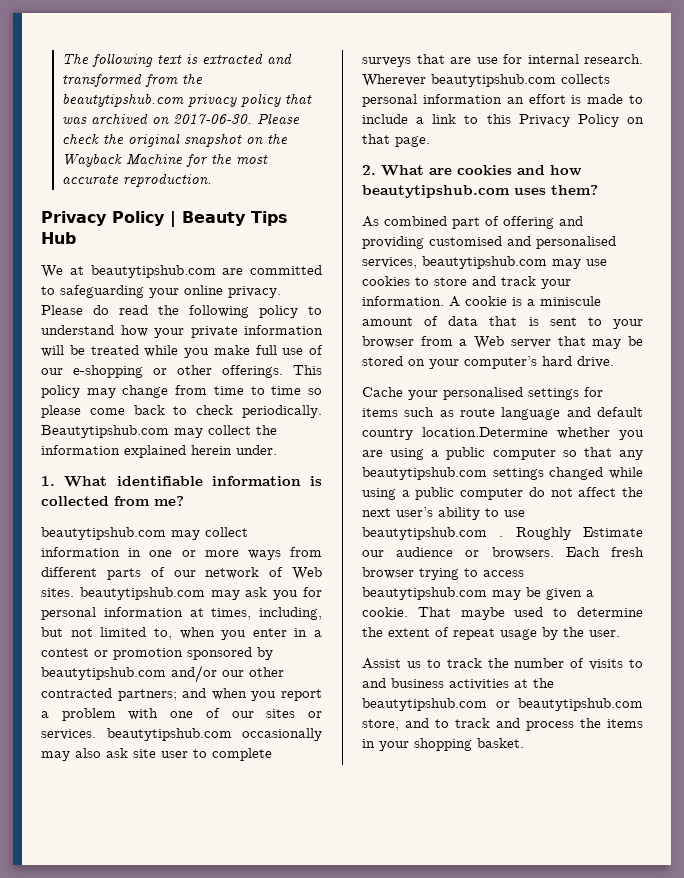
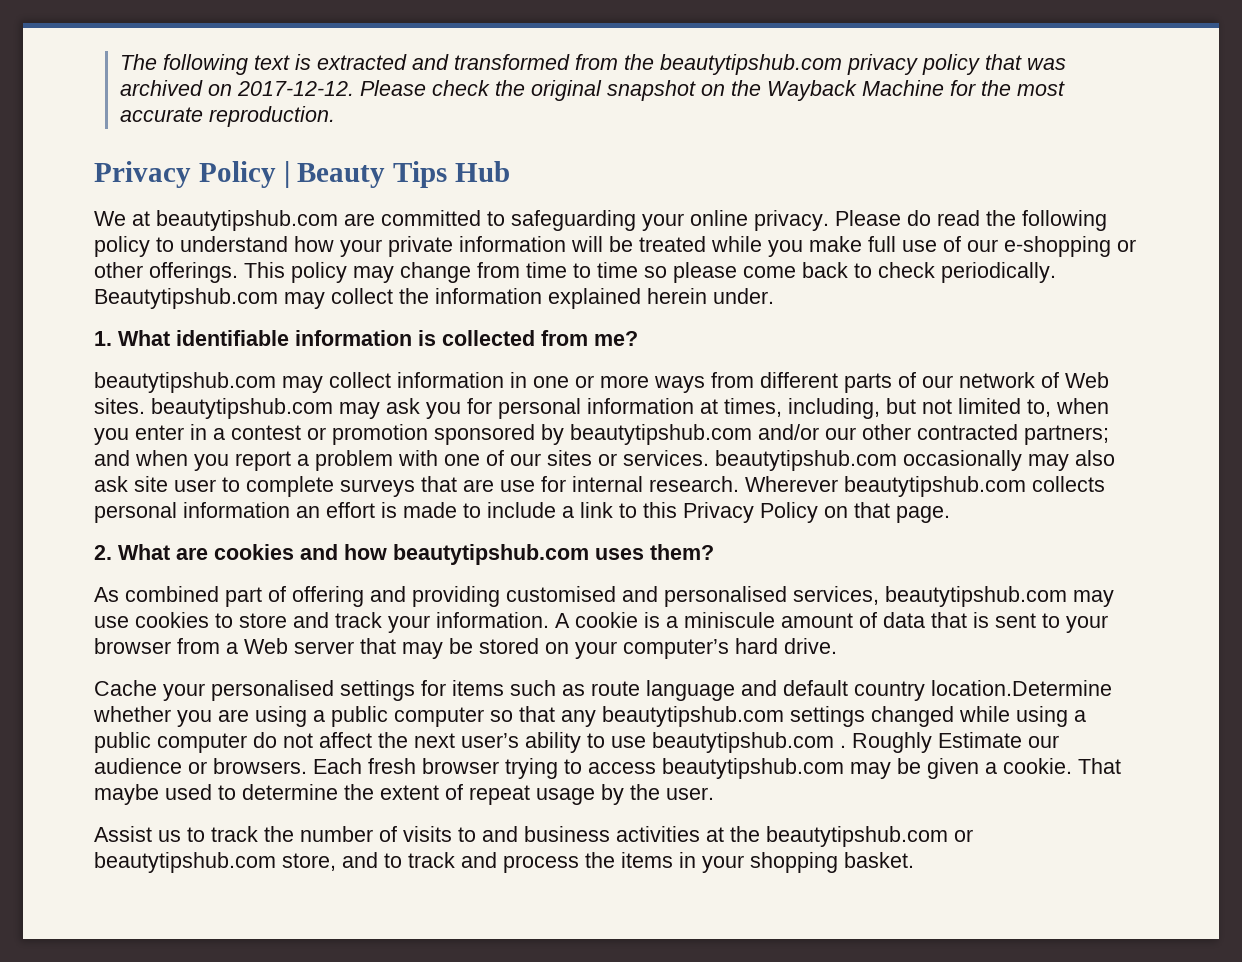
[172,114,252,124] 2017-06-30. -> [237,81,355,96] 2017-12-12.

